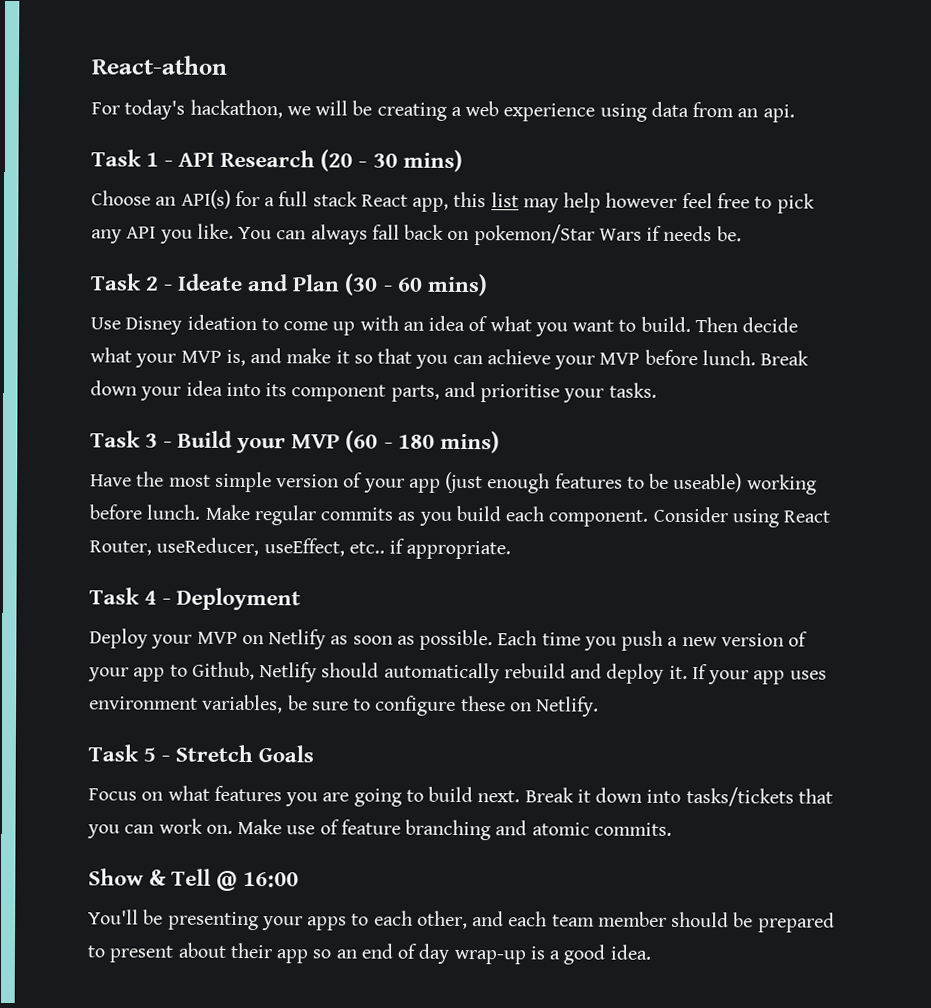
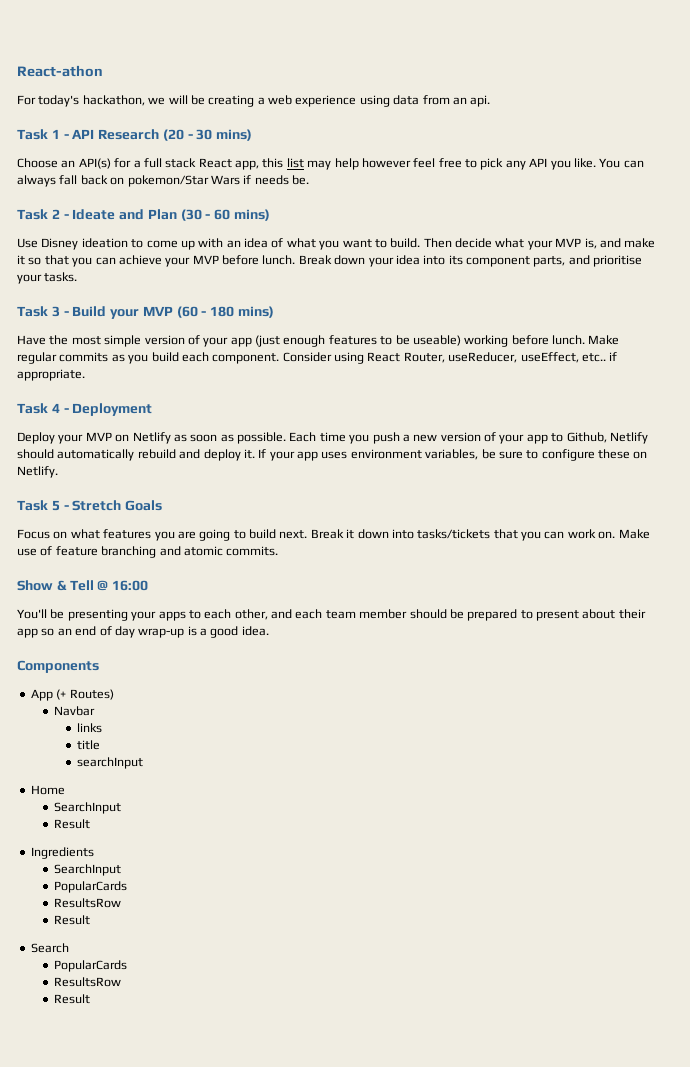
(652, 952) none -> [17,660,99,673] [30,689,114,701] [53,706,95,716] [77,723,103,733] [77,740,101,750] [77,757,144,769] [30,785,65,795] [53,802,121,814] [53,819,90,829] [30,847,94,859] [53,864,121,876] [53,881,127,893] [53,898,121,908] [53,915,90,925] [30,943,69,953] [53,960,127,972] [53,977,121,987] [53,994,90,1004] // Components // App (+ Routes) // Navbar // links // title // searchInput // Home // SearchInput // Result // Ingredients // SearchInput // PopularCards // ResultsRow // Result // Search // PopularCards // ResultsRow // Result

